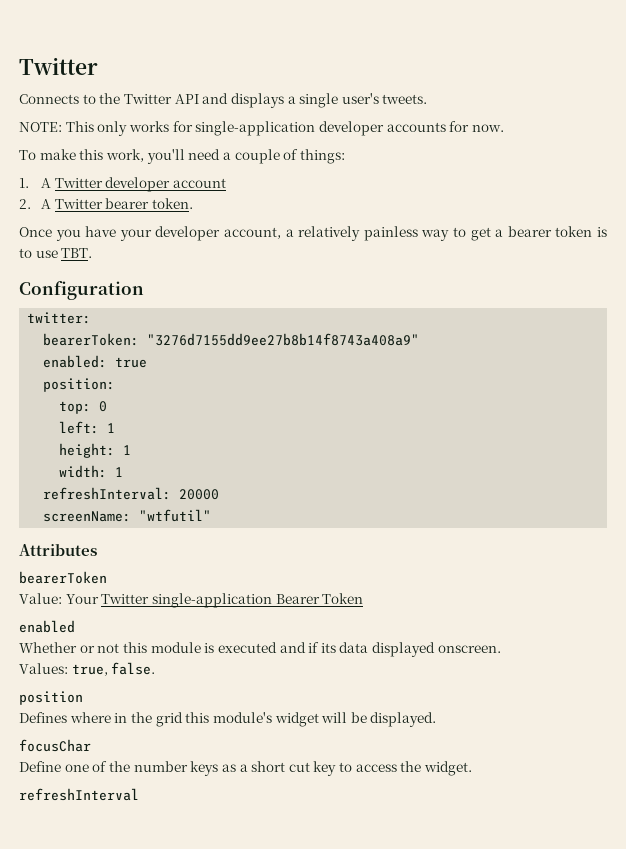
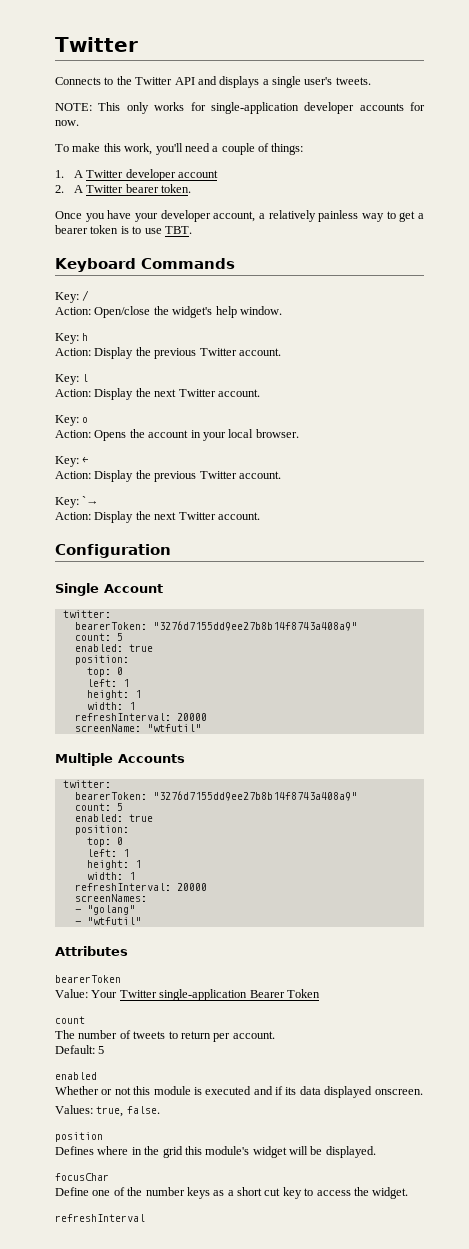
(93, 253) none -> [55,258,235,272] [55,290,90,303] [55,306,282,318] [55,333,89,344] [55,347,281,359] [55,374,89,385] [55,388,260,400] [55,415,89,426] [55,429,299,441] [55,456,89,467] [55,470,281,482] [55,496,100,508] [55,511,260,523] // Keyboard Commands // Key: / // Action: Open/close the widget's help window. // Key: h // Action: Display the previous Twitter account. // Key: l // Action: Display the next Twitter account. // Key: o // Action: Opens the account in your local browser. // Key: ← // Action: Display the previous Twitter account. // Key: `→ // Action: Display the next Twitter account.
[27,312,92,324] [43,333,420,346] // twitter: // bearerToken: "3276d7155dd9ee27b8b14f8743a408a9" -> [55,583,163,596] [62,610,111,618] [74,621,357,631] [74,633,123,641] // Single Account // twitter: // bearerToken: "3276d7155dd9ee27b8b14f8743a408a9" // count: 5
(212, 515) none -> [55,753,185,766] [62,780,111,788] [74,791,357,801] [74,803,123,811] [74,814,153,822] [74,825,129,835] [86,837,123,847] [86,849,129,857] [86,860,141,870] [86,872,135,880] [74,883,207,891] [74,894,147,902] [74,905,135,915] [74,917,141,925] // Multiple Accounts // twitter: // bearerToken: "3276d7155dd9ee27b8b14f8743a408a9" // count: 5 // enabled: true // position: // top: 0 // left: 1 // height: 1 // width: 1 // refreshInterval: 20000 // screenNames: // - "golang" // - "wtfutil"
(364, 598) none -> [55,1016,85,1024] [55,1030,275,1042] [55,1045,105,1054] // count // The number of tweets to return per account. // Default: 5

